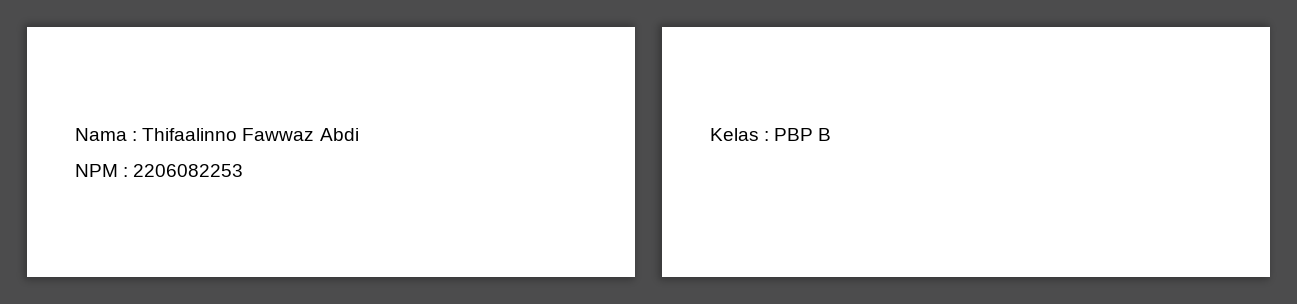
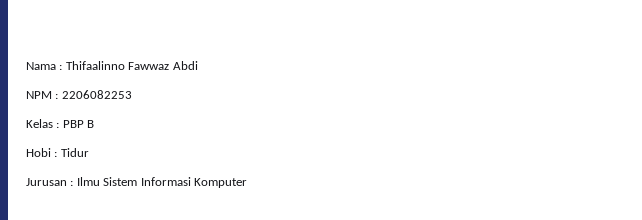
(832, 134) none -> [26,148,89,157] [26,177,247,188] // Hobi : Tidur // Jurusan : Ilmu Sistem Informasi Komputer

